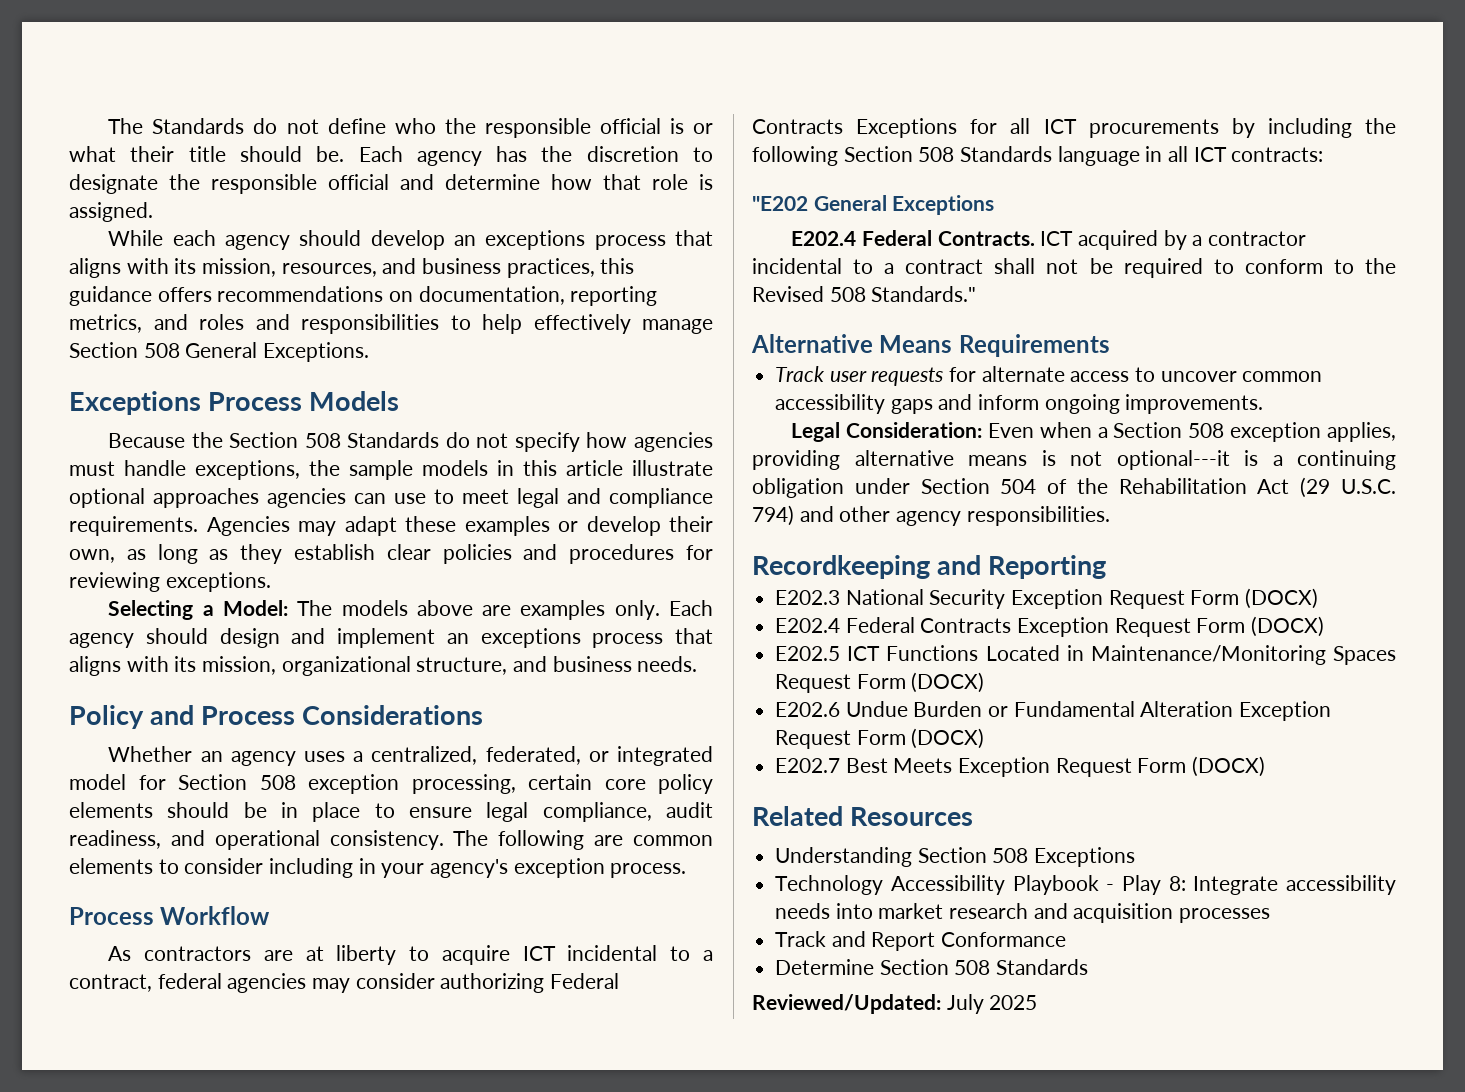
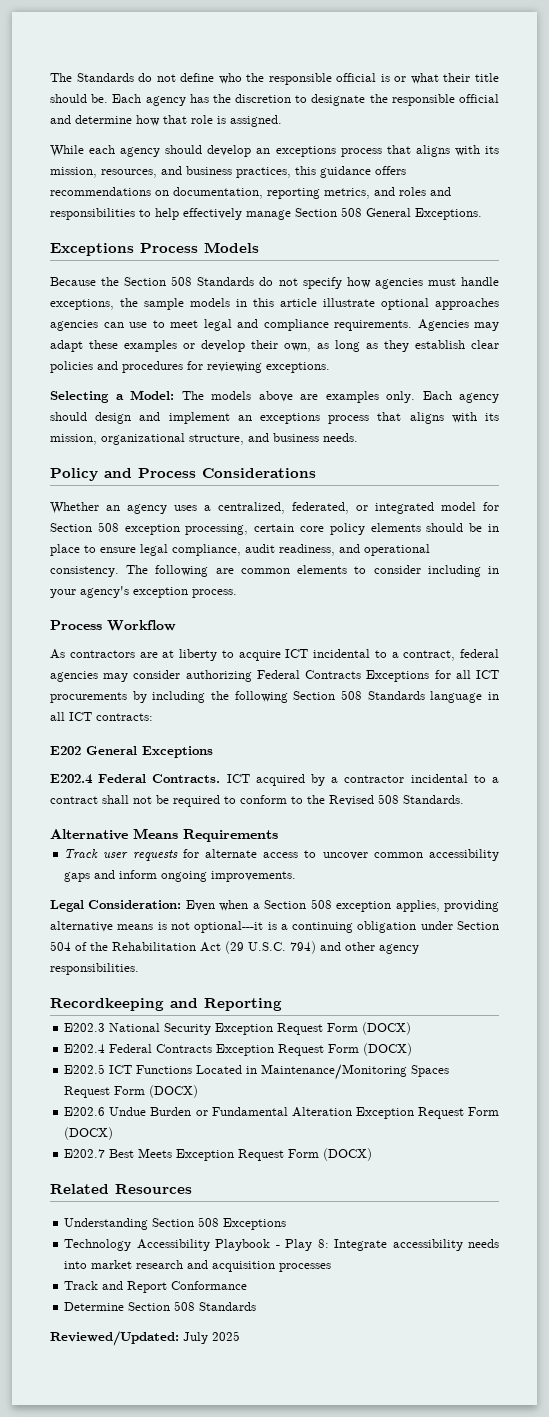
[752,196,808,211] "E202 -> [50,746,81,755] E202
[871,286,977,302] Standards." -> [403,795,464,804] Standards.

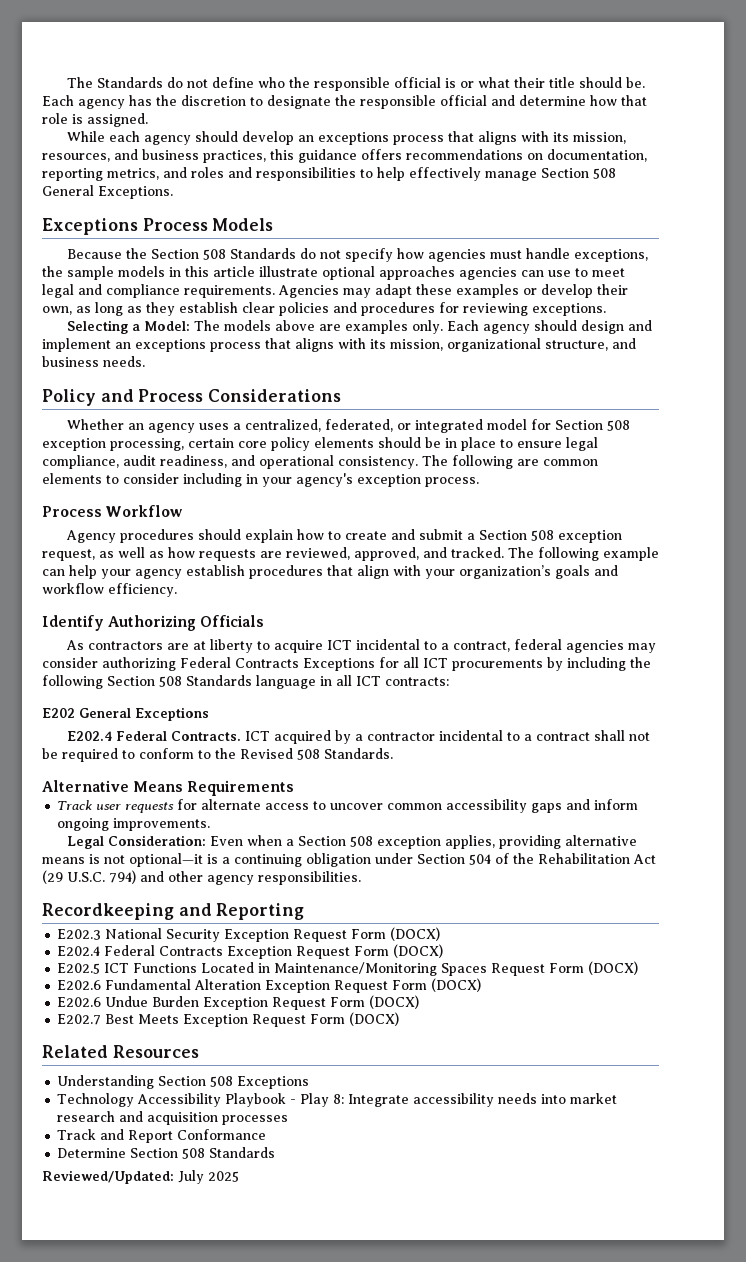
(176, 625) none -> [65,529,622,543] [42,547,659,561] [42,565,618,579] [42,583,177,597] [42,615,265,631] // Agency procedures should explain how to create and submit a Section 508 exception request, as well as how requests are reviewed, approved, and tracked. The following example can help your agency establish procedures that align with your organization’s goals and workflow efficiency. // Identify Authorizing Officials
[194,921,264,933] optional---it -> [129,853,203,867] optional—it
(199, 1091) none -> [57,978,482,993] // E202.6 Fundamental Alteration Exception Request Form (DOCX)
[195,1107,352,1117] or Fundamental Alteration -> (200, 1001) none

